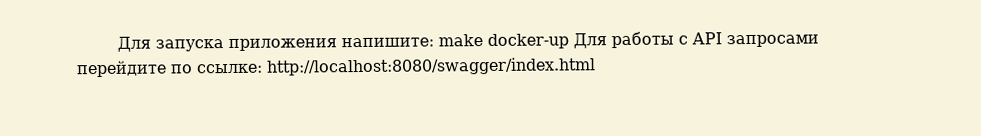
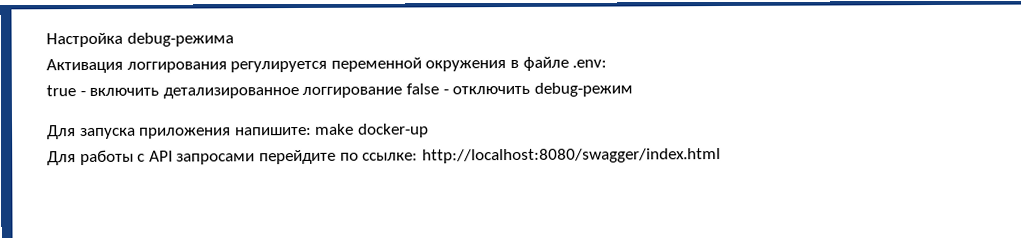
(116, 44) none -> [46,32,234,48] [46,56,608,74] [46,82,633,99] Настройка debug-режима // Активация логгирования регулируется переменной окружения в файле .env: // true - включить детализированное логгирование false - отключить debug-режим //
(569, 41) none -> (429, 130) //

